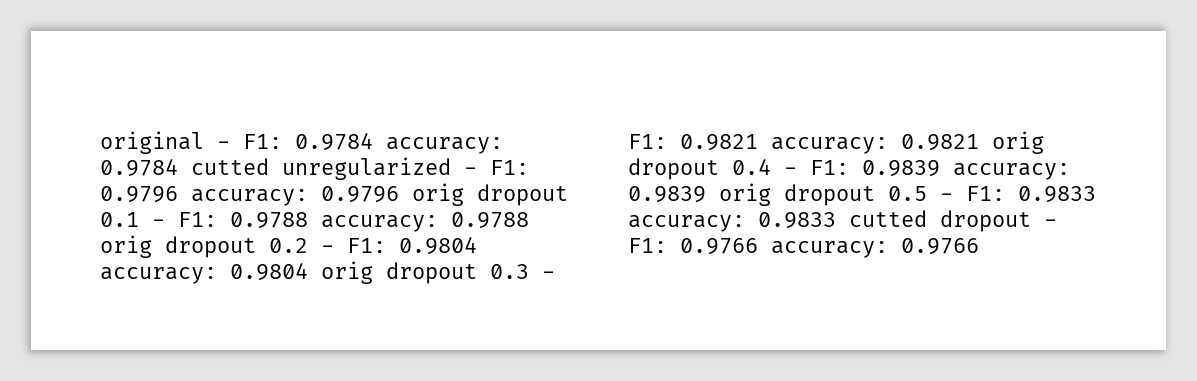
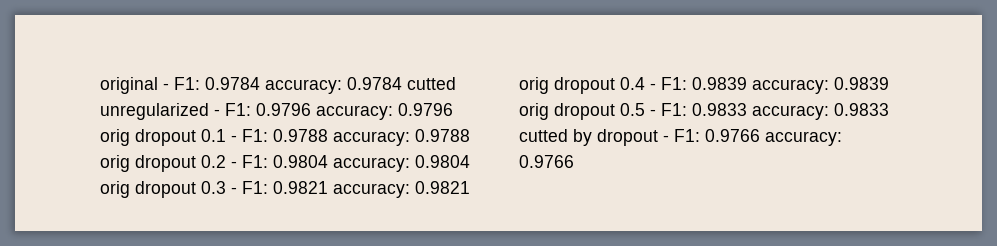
(927, 218) none -> [573,129,592,146] by

